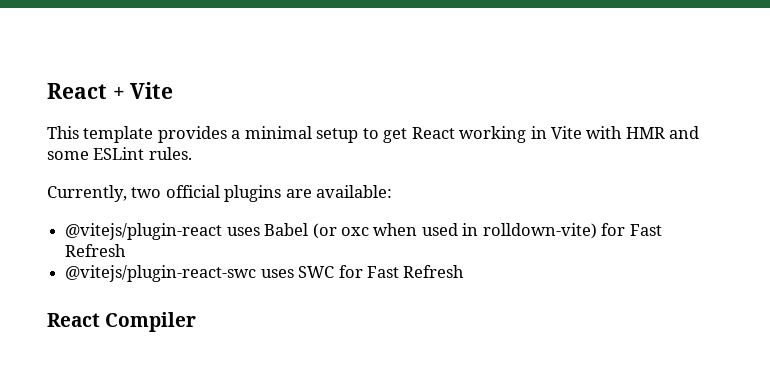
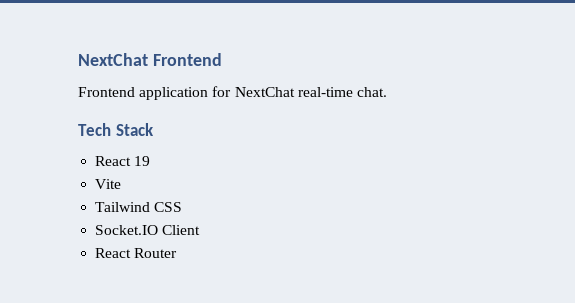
[47,82,174,99] [47,126,700,143] [47,147,192,160] [47,185,393,202] [65,223,662,240] [65,244,127,257] [65,265,465,282] [47,312,197,332] React + Vite // This template provides a minimal setup to get React working in Vite with HMR and some ESLint rules. // Currently, two official plugins are available: // @vitejs/plugin-react uses Babel (or oxc when used in rolldown-vite) for Fast Refresh // @vitejs/plugin-react-swc uses SWC for Fast Refresh // React Compiler -> [78,53,222,66] [78,86,387,100] [78,123,154,136] [95,156,151,166] [95,179,122,189] [95,202,183,212] [95,225,201,235] [95,248,178,258] NextChat Frontend // Frontend application for NextChat real-time chat. // Tech Stack // React 19 // Vite // Tailwind CSS // Socket.IO Client // React Router

